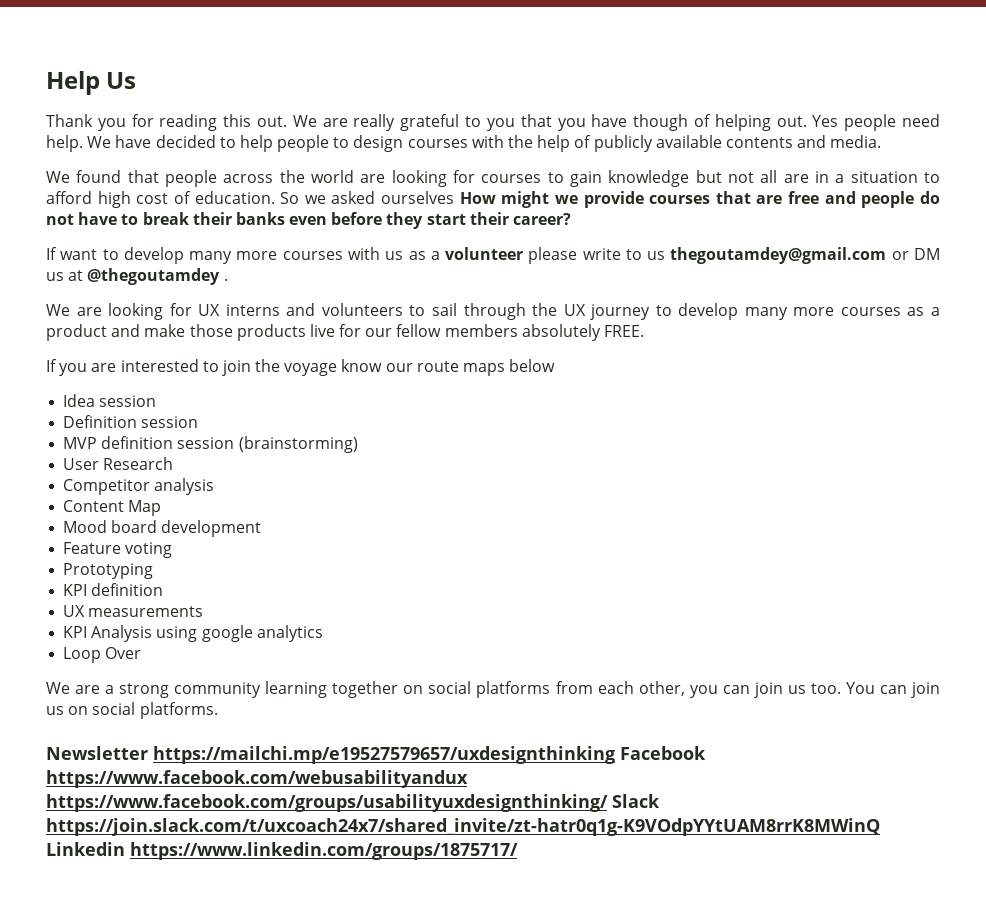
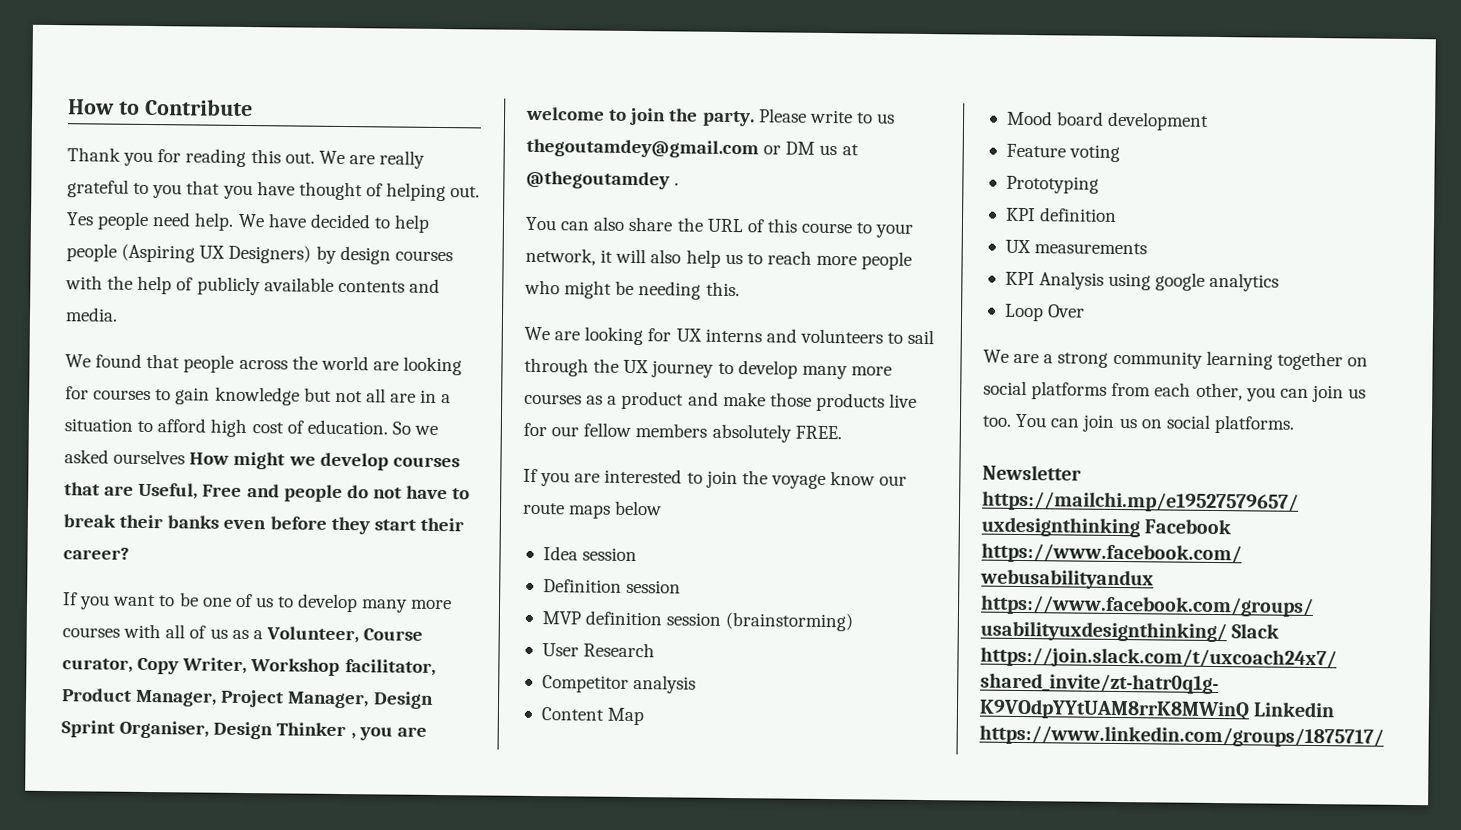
[46,71,137,95] Help Us -> [68,98,253,117] How to Contribute
[633,114,689,131] though -> [298,181,363,201] thought
[333,137,350,148] to -> [121,243,337,264] (Aspiring UX Designers) by
[583,191,644,208] provide -> [319,452,389,471] develop
[788,191,820,204] free -> [138,482,243,500] Useful, Free
(57, 253) none -> [79,595,111,610] you
(119, 254) none -> [179,592,295,608] be one of us to
(380, 253) none -> [165,624,207,639] all of
[445,247,578,264] volunteer please -> [265,626,424,644] [62,657,436,676] [62,688,434,709] [61,720,427,741] [526,106,807,127] Volunteer, Course curator, Copy Writer, Workshop facilitator, Product Manager, Project Manager, Design Sprint Organiser, Design Thinker , you are welcome to join the party. Please
(228, 279) none -> [525,216,914,238] [525,247,913,270] [524,279,740,300] // You can also share the URL of this course to your network, it will also help us to reach more people who might be needing this.

